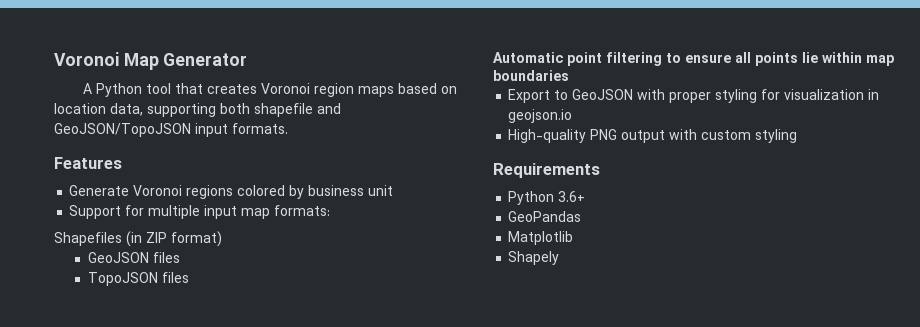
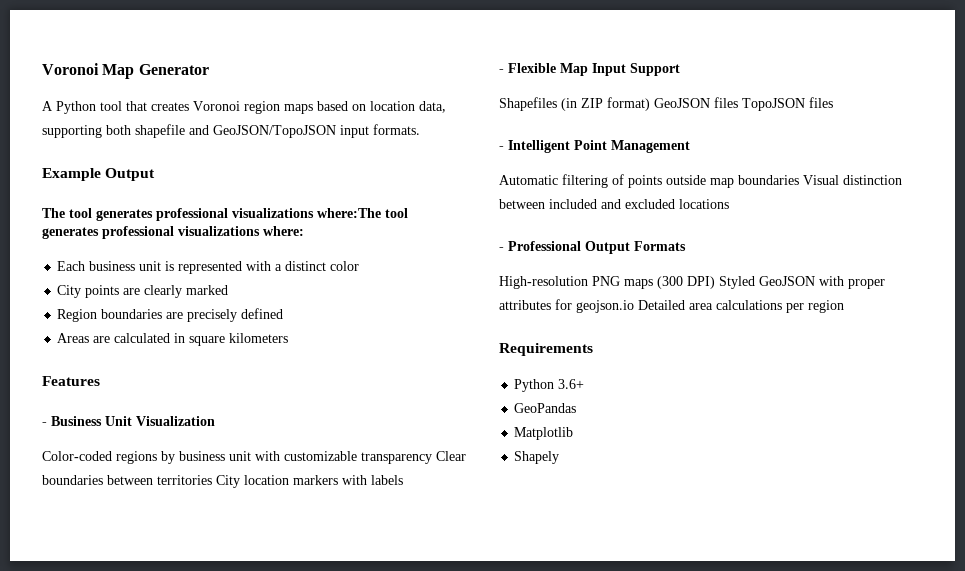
[54,157,122,169] [69,185,394,199] [69,205,331,219] Features // Generate Voronoi regions colored by business unit // Support for multiple input map formats: -> [42,168,156,181] [42,208,408,221] [42,226,304,239] [57,261,360,274] [57,285,229,298] [57,308,284,322] [57,333,289,346] [42,376,100,386] [42,416,215,426] [42,451,466,464] [42,475,403,488] [499,63,680,76] Example Output // The tool generates professional visualizations where:The tool generates professional visualizations where: // Each business unit is represented with a distinct color // City points are clearly marked // Region boundaries are precisely defined // Areas are calculated in square kilometers // Features // - Business Unit Visualization // Color-coded regions by business unit with customizable transparency Clear boundaries between territories City location markers with labels // - Flexible Map Input Support
(222, 239) // -> (650, 104) none
(180, 257) // -> (738, 102) none
[493,52,894,66] [493,70,569,81] [508,89,880,103] [508,109,573,123] [508,129,798,143] Automatic point filtering to ensure all points lie within map boundaries // Export to GeoJSON with proper styling for visualization in geojson.io // High-quality PNG output with custom styling -> [499,140,690,153] [499,174,902,188] [499,199,729,209] [499,241,686,254] [499,276,885,289] [499,299,844,313] - Intelligent Point Management // Automatic filtering of points outside map boundaries Visual distinction between included and excluded locations // - Professional Output Formats // High-resolution PNG maps (300 DPI) Styled GeoJSON with proper attributes for geojson.io Detailed area calculations per region

